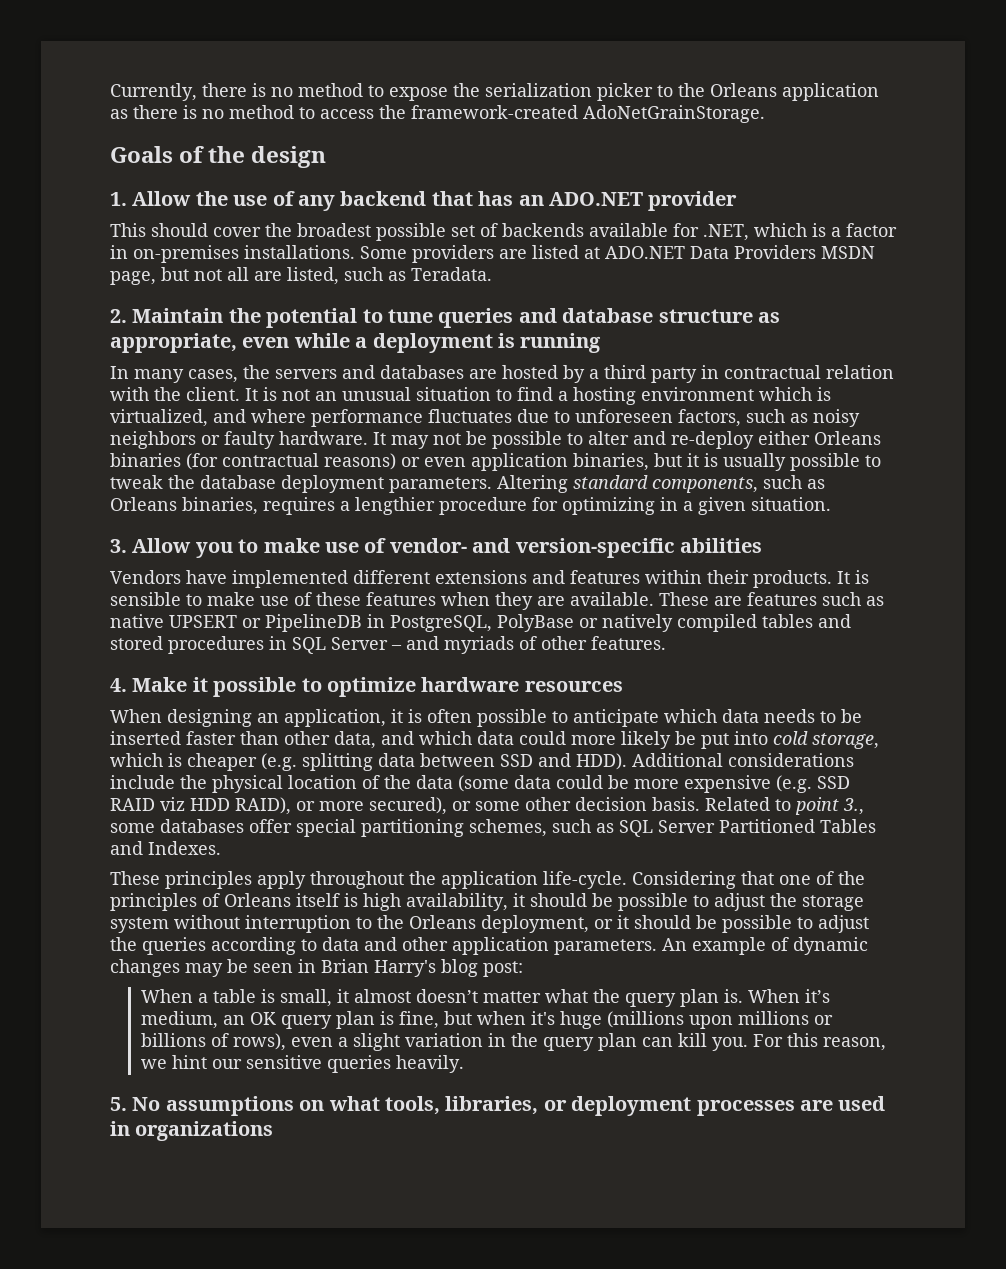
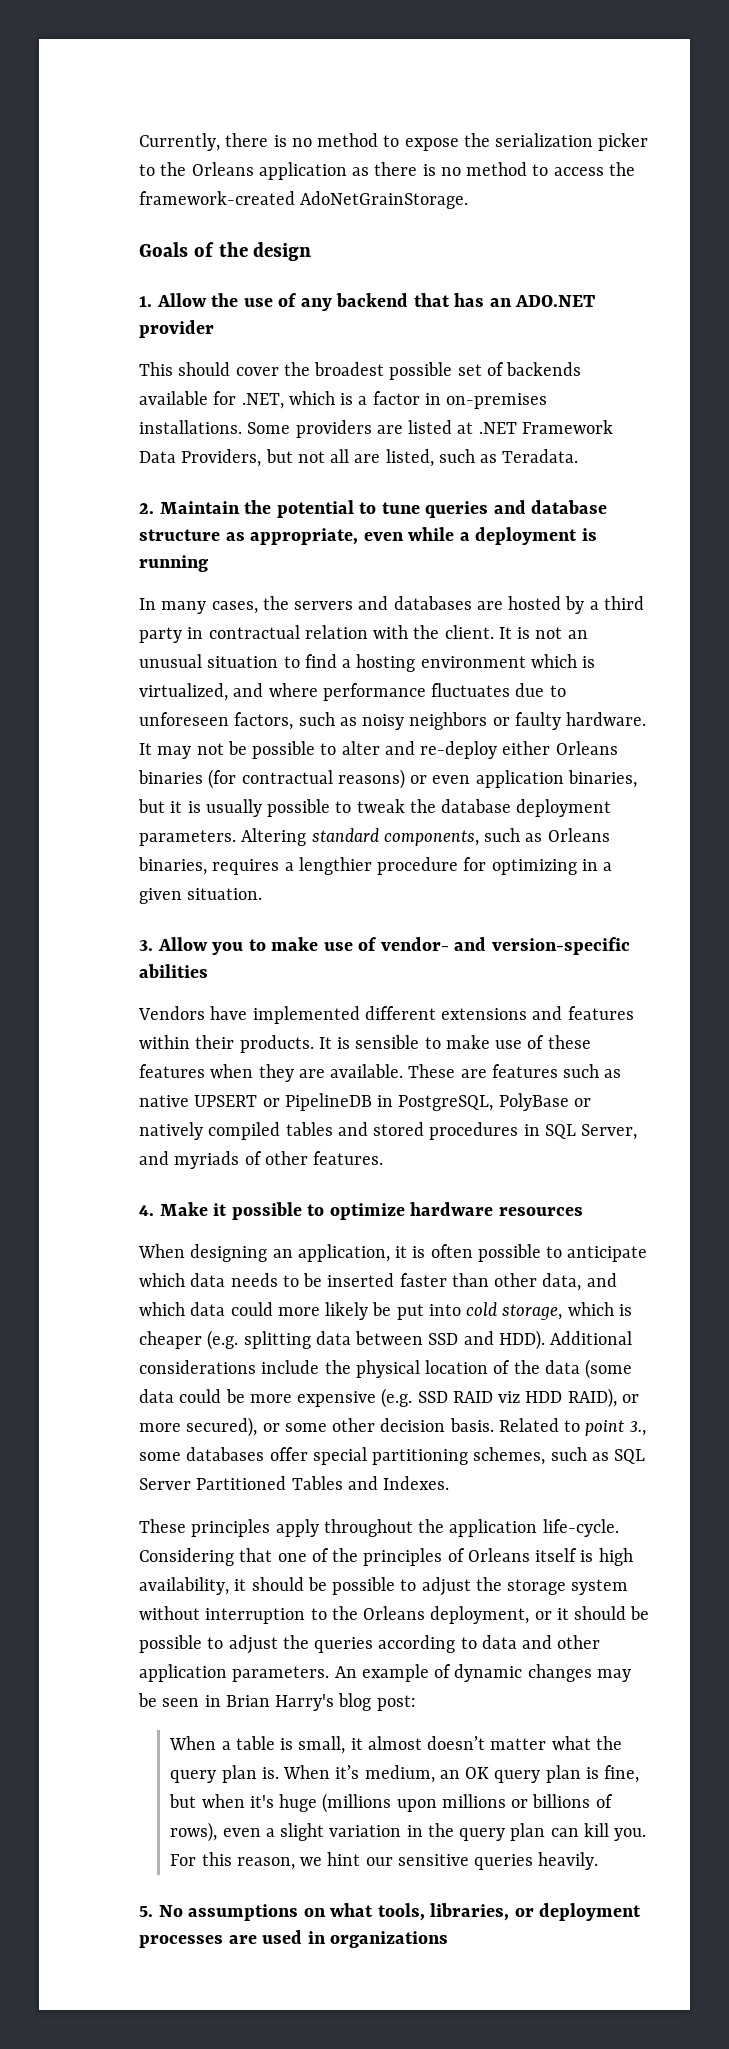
[605,245,875,259] [110,271,156,285] ADO.NET Data Providers MSDN page, -> [478,420,613,434] [139,449,262,467] .NET Framework Data Providers,
[331,637,402,650] Server – -> [581,1124,638,1140] Server,

